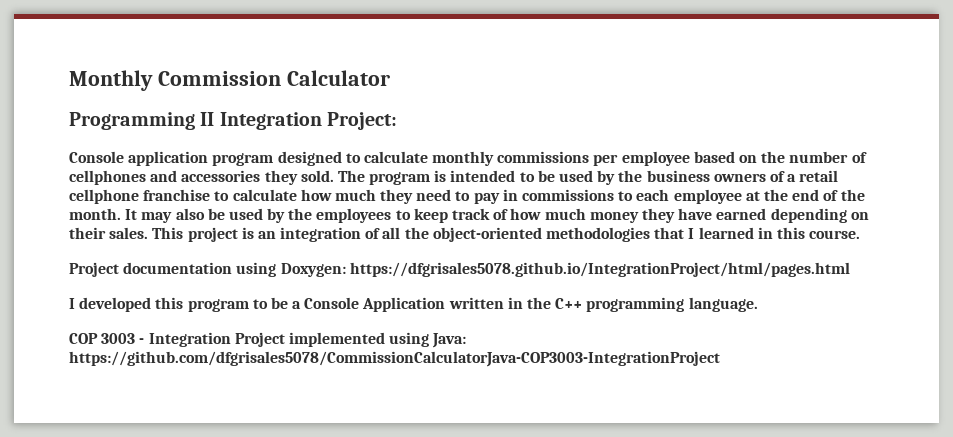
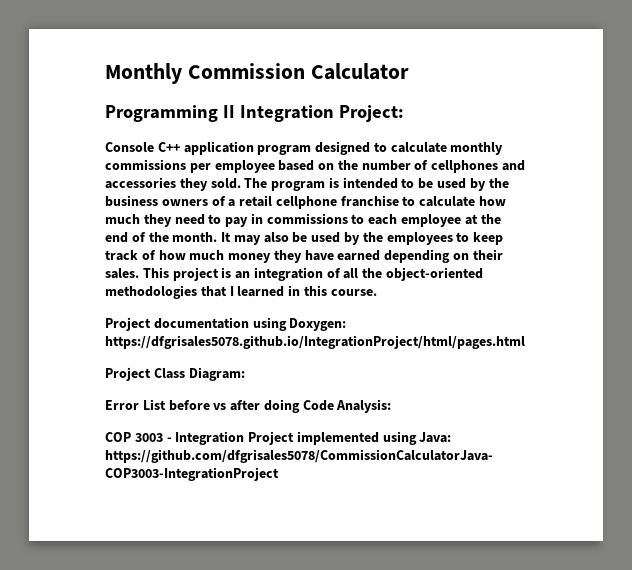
(124, 157) none -> [157,142,180,152] C++
[69,297,758,312] I developed this program to be a Console Application written in the C++ programming language. -> [105,367,245,381] [105,399,392,413] Project Class Diagram: // Error List before vs after doing Code Analysis:

